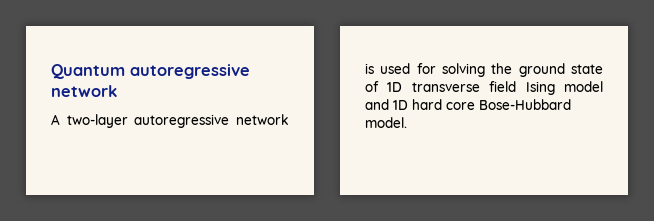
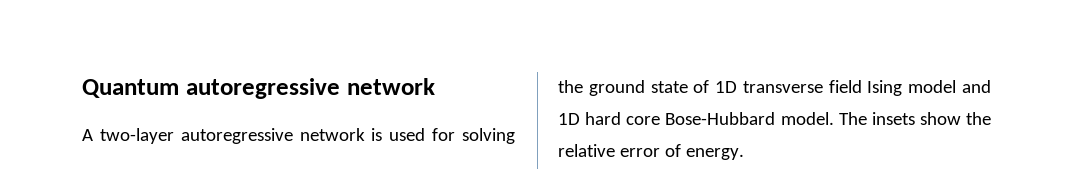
(407, 122) none -> [838,112,991,125] [558,144,744,160] The insets show the relative error of energy.

